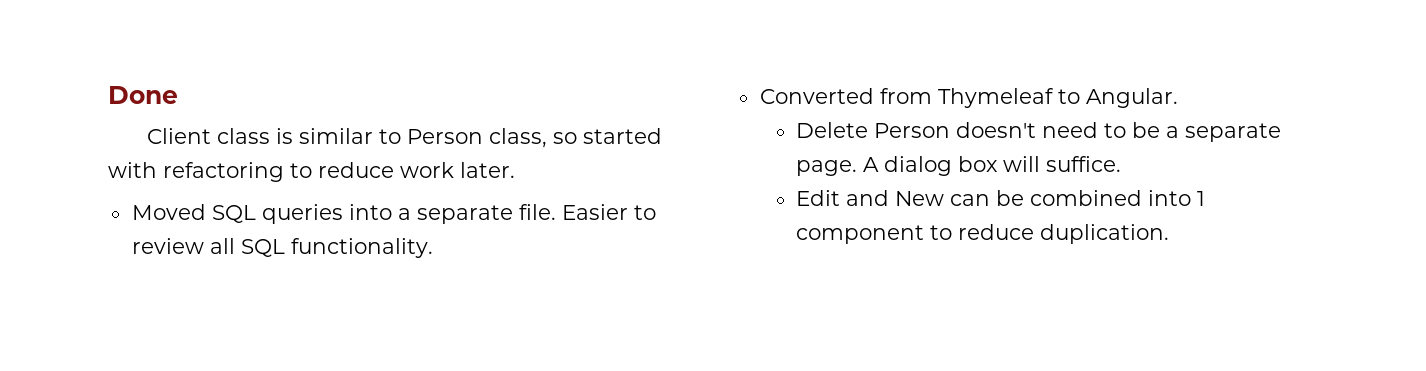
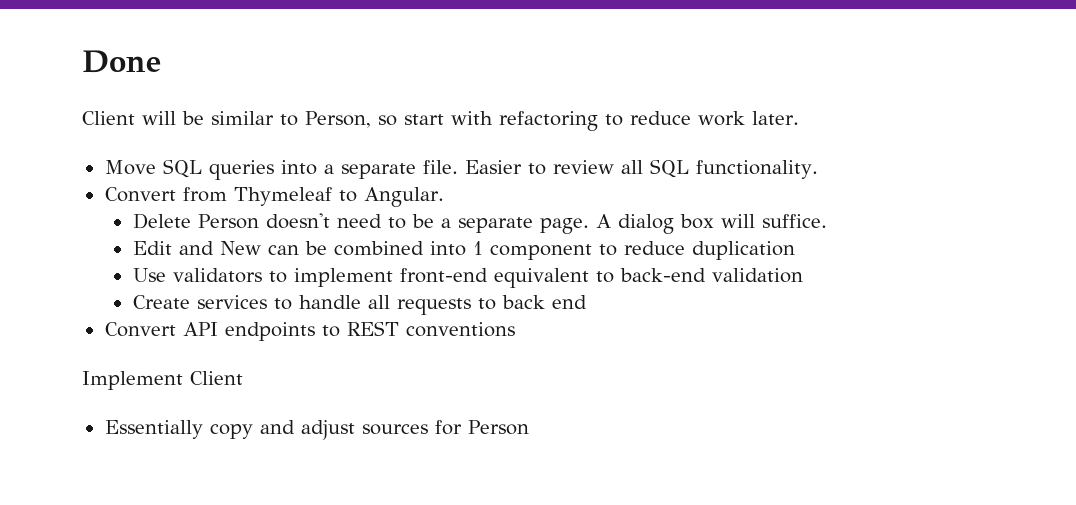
[217,128,663,148] class is similar to Person class, so started -> [142,111,444,128] will be similar to Person, so start
[131,204,206,220] Moved -> [104,160,156,175] Move
[759,88,874,104] Converted -> [104,187,176,202] Convert
[1040,224,1170,244] duplication. -> [691,241,795,260] [132,268,803,288] [132,295,587,315] [104,321,515,341] [82,371,243,390] [104,420,529,440] duplication // Use validators to implement front-end equivalent to back-end validation // Create services to handle all requests to back end // Convert API endpoints to REST conventions // Implement Client // Essentially copy and adjust sources for Person

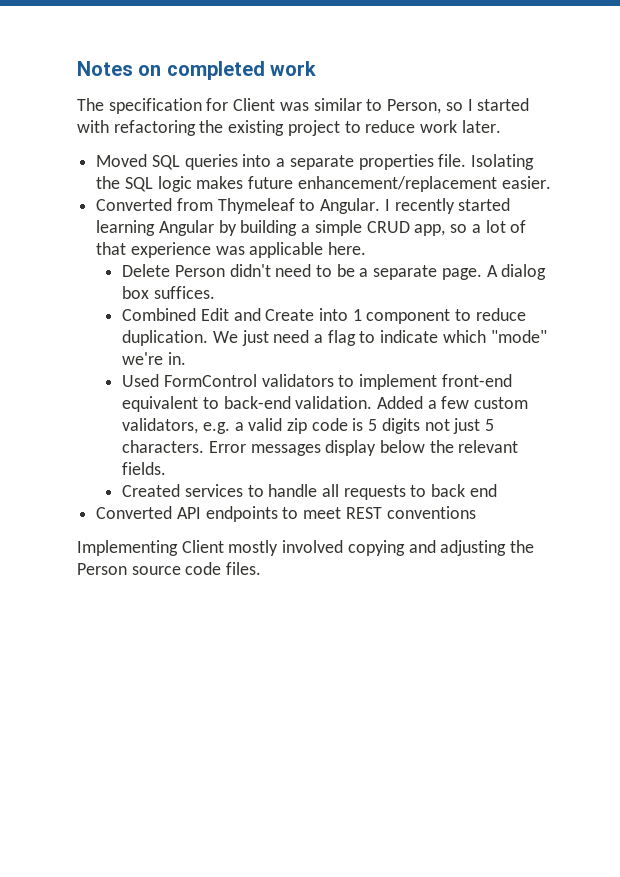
[82,50,161,73] [82,111,598,131] Done // Client will be similar to Person, so start with refactoring -> [77,61,317,80] [77,98,530,114] [77,120,340,136] Notes on completed work // The specification for Client was similar to Person, so I started with refactoring the existing project
[104,160,156,175] Move -> [96,154,148,167] Moved
[422,159,818,179] [104,187,444,207] file. Easier to review all SQL functionality. // Convert from Thymeleaf to Angular. -> [358,154,535,170] [96,176,551,192] [96,198,511,214] [96,220,527,236] [96,242,367,258] properties file. Isolating the SQL logic makes future enhancement/replacement easier. // Converted from Thymeleaf to Angular. I recently started learning Angular by building a simple CRUD app, so a lot of that experience was applicable here.
[265,213,330,229] doesn't -> [229,264,271,277] didn't
[720,214,827,228] [132,241,424,256] will suffice. // Edit and New can be combined -> [153,286,215,299] [122,308,315,321] suffices. // Combined Edit and Create
[691,241,795,260] [132,268,166,282] duplication // Use -> [122,330,547,346] [122,352,186,365] [122,374,257,387] duplication. We just need a flag to indicate which "mode" we're in. // Used FormControl
[711,268,803,283] [132,295,190,309] validation // Create -> [295,396,529,409] [122,418,495,434] [122,440,519,456] [122,462,167,475] [122,484,181,497] validation. Added a few custom validators, e.g. a valid zip code is 5 digits not just 5 characters. Error messages display below the relevant fields. // Created
[104,322,176,337] Convert -> [96,506,173,519] Converted
(340, 331) none -> [303,507,342,519] meet
[82,371,243,390] [104,420,529,440] Implement Client // Essentially copy and adjust sources for Person -> [77,540,535,556] [77,562,262,575] Implementing Client mostly involved copying and adjusting the Person source code files.

